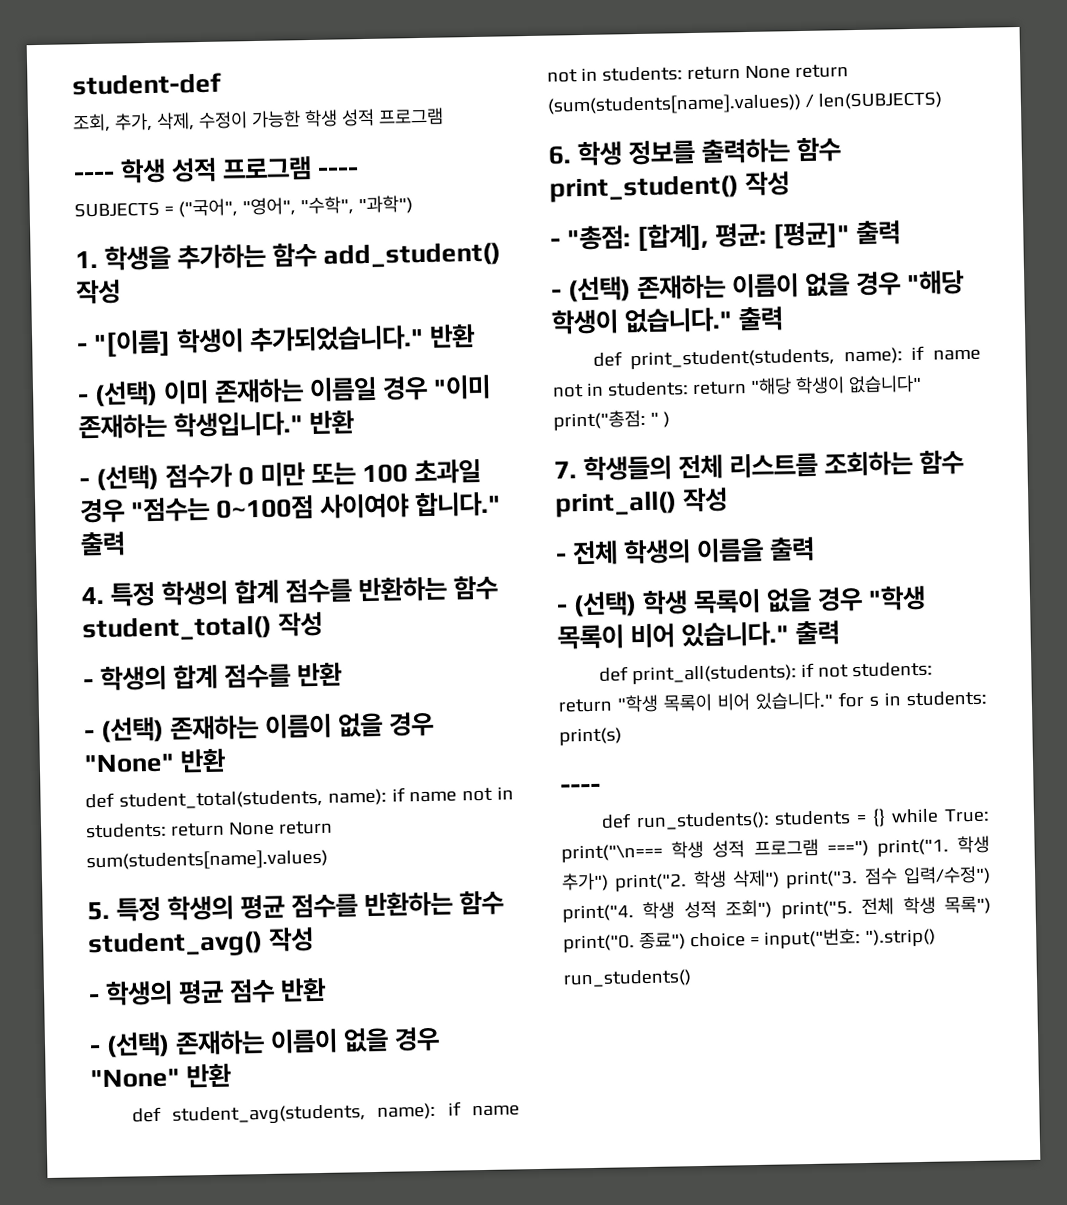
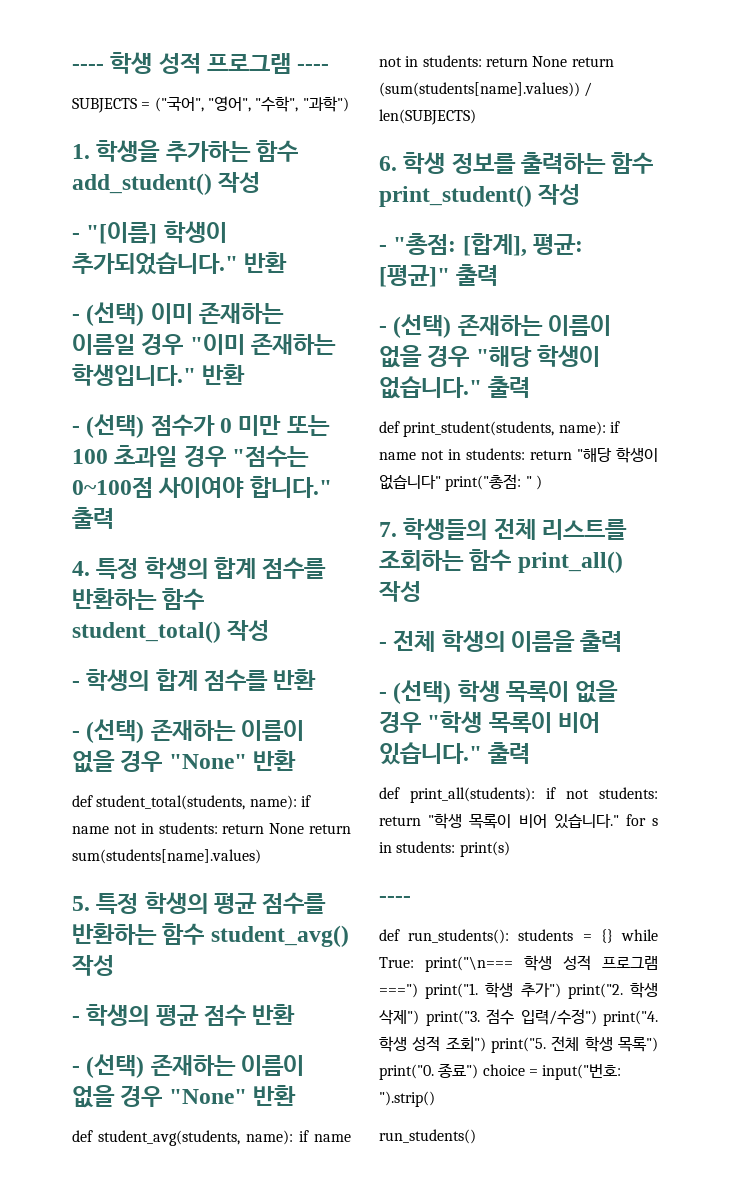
[72,72,222,96] [72,107,444,133] student-def // 조회, 추가, 삭제, 수정이 가능한 학생 성적 프로그램 // -> (72, 67) none

